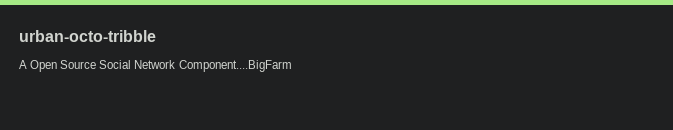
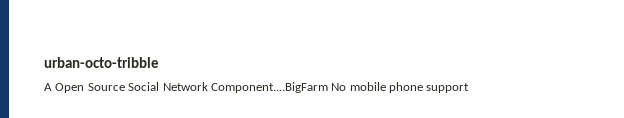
(292, 66) none -> [331,82,470,93] No mobile phone support

